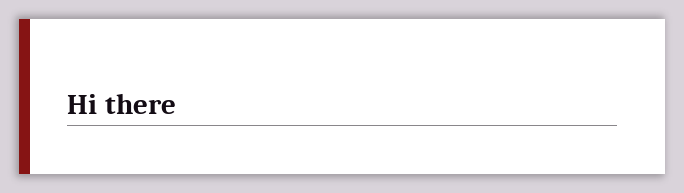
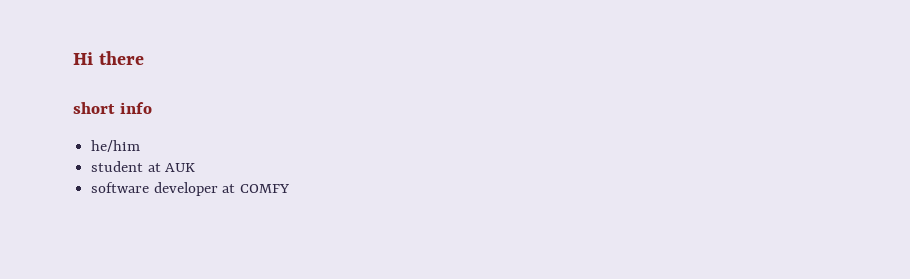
(176, 103) none -> [73,102,153,114] [91,140,141,152] [91,161,196,172] [91,182,289,196] // short info // he/him // student at AUK // software developer at COMFY

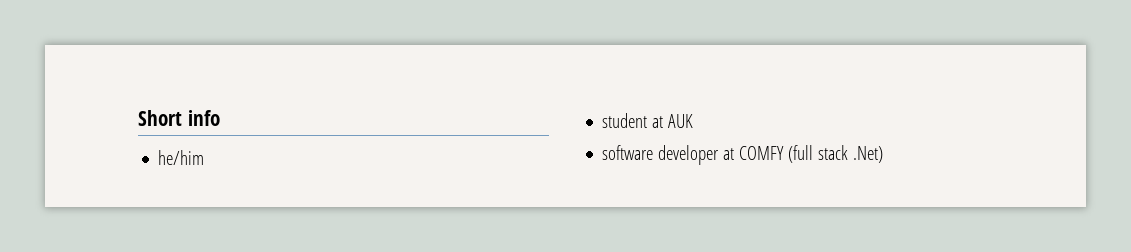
[73,51,144,65] [73,102,115,114] Hi there // short -> [138,110,182,126] Short
(289, 188) none -> [788,145,884,163] (full stack .Net)

